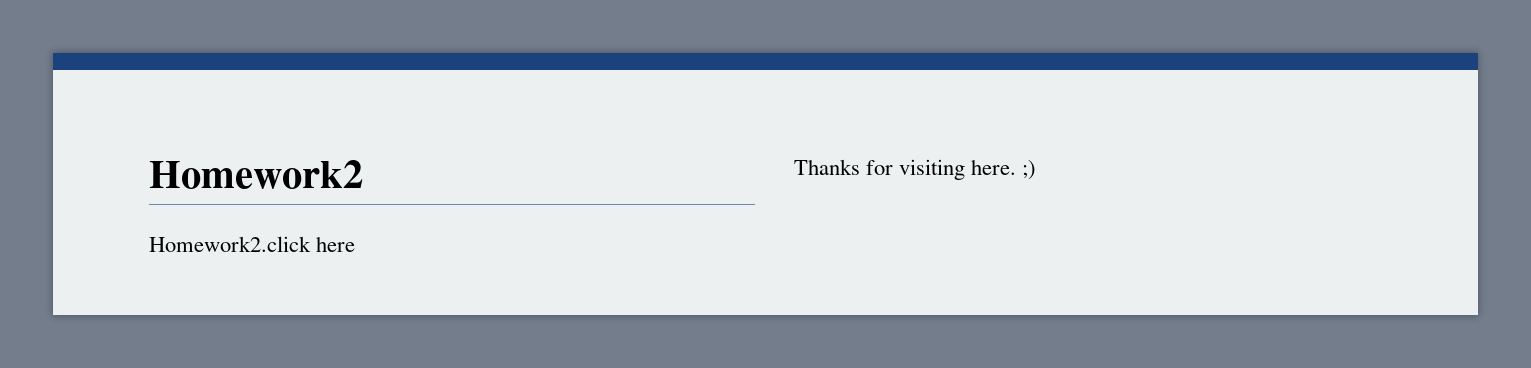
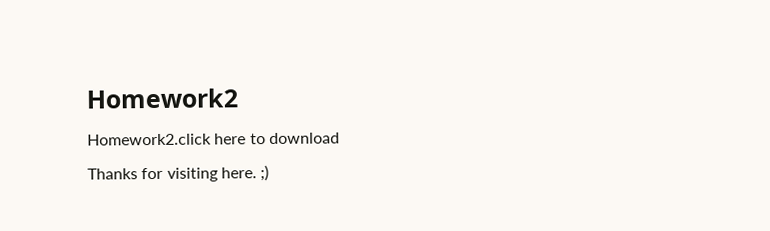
(356, 244) none -> [249,132,340,145] to download

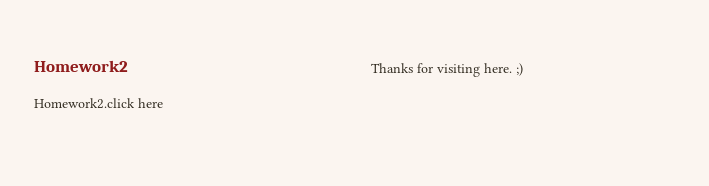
[249,132,340,145] to download -> (163, 103) none

